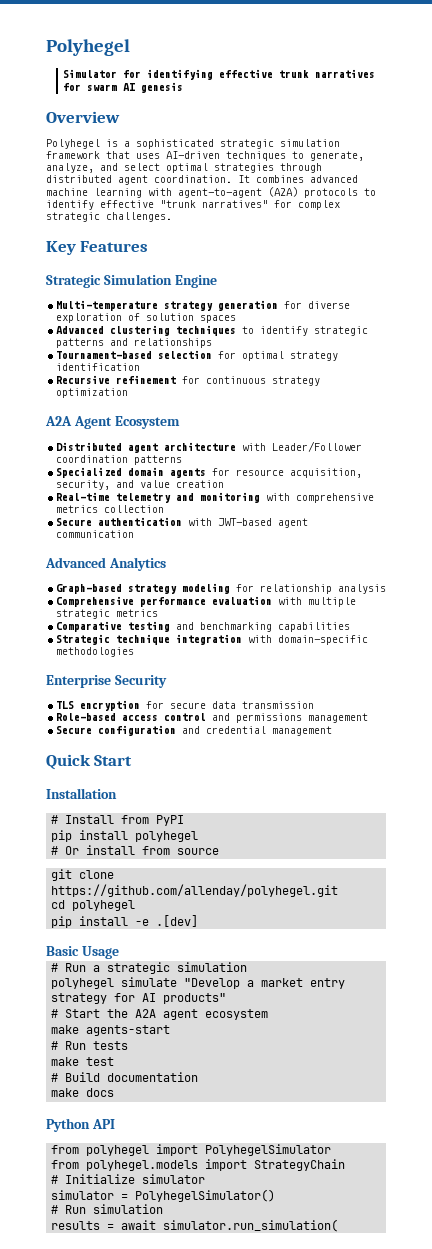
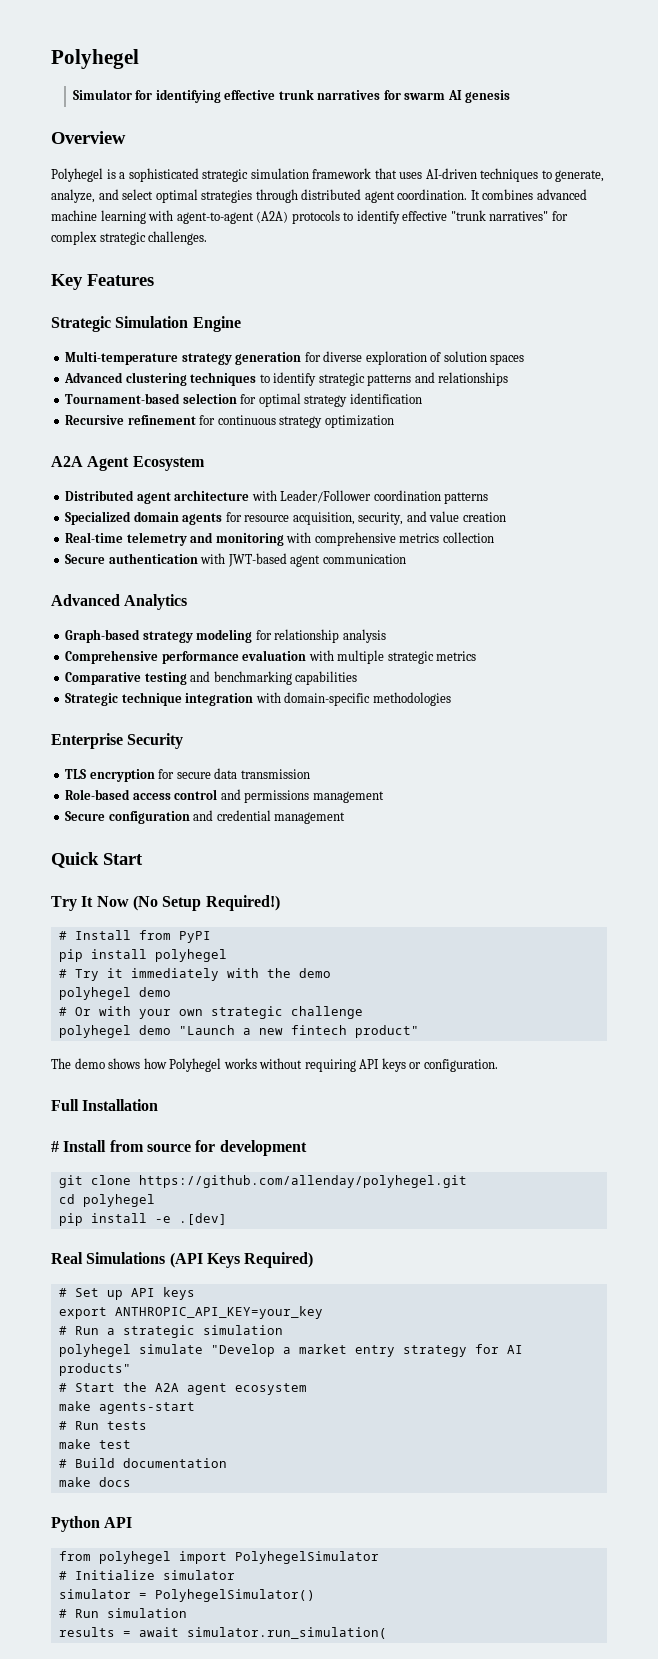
[46,788,117,799] Installation -> [51,895,280,911] Try It Now (No Setup Required!)
[65,845,136,855] Or install -> [74,968,331,981] [58,987,171,1000] [58,1006,363,1019] [58,1025,419,1038] [51,1058,498,1072] [51,1099,159,1111] [51,1140,107,1152] Try it immediately with the demo // polyhegel demo // # Or with your own strategic challenge // polyhegel demo "Launch a new fintech product" // The demo shows how Polyhegel works without requiring API keys or configuration. // Full Installation // # Install
(220, 851) none -> [195,1140,307,1156] for development
[46,946,119,959] Basic Usage -> [51,1252,314,1268] [58,1287,195,1300] [58,1306,323,1319] Real Simulations (API Keys Required) // # Set up API keys // export ANTHROPIC_API_KEY=your_key
[51,1159,346,1171] // from polyhegel.models import StrategyChain -> (379, 1557) none

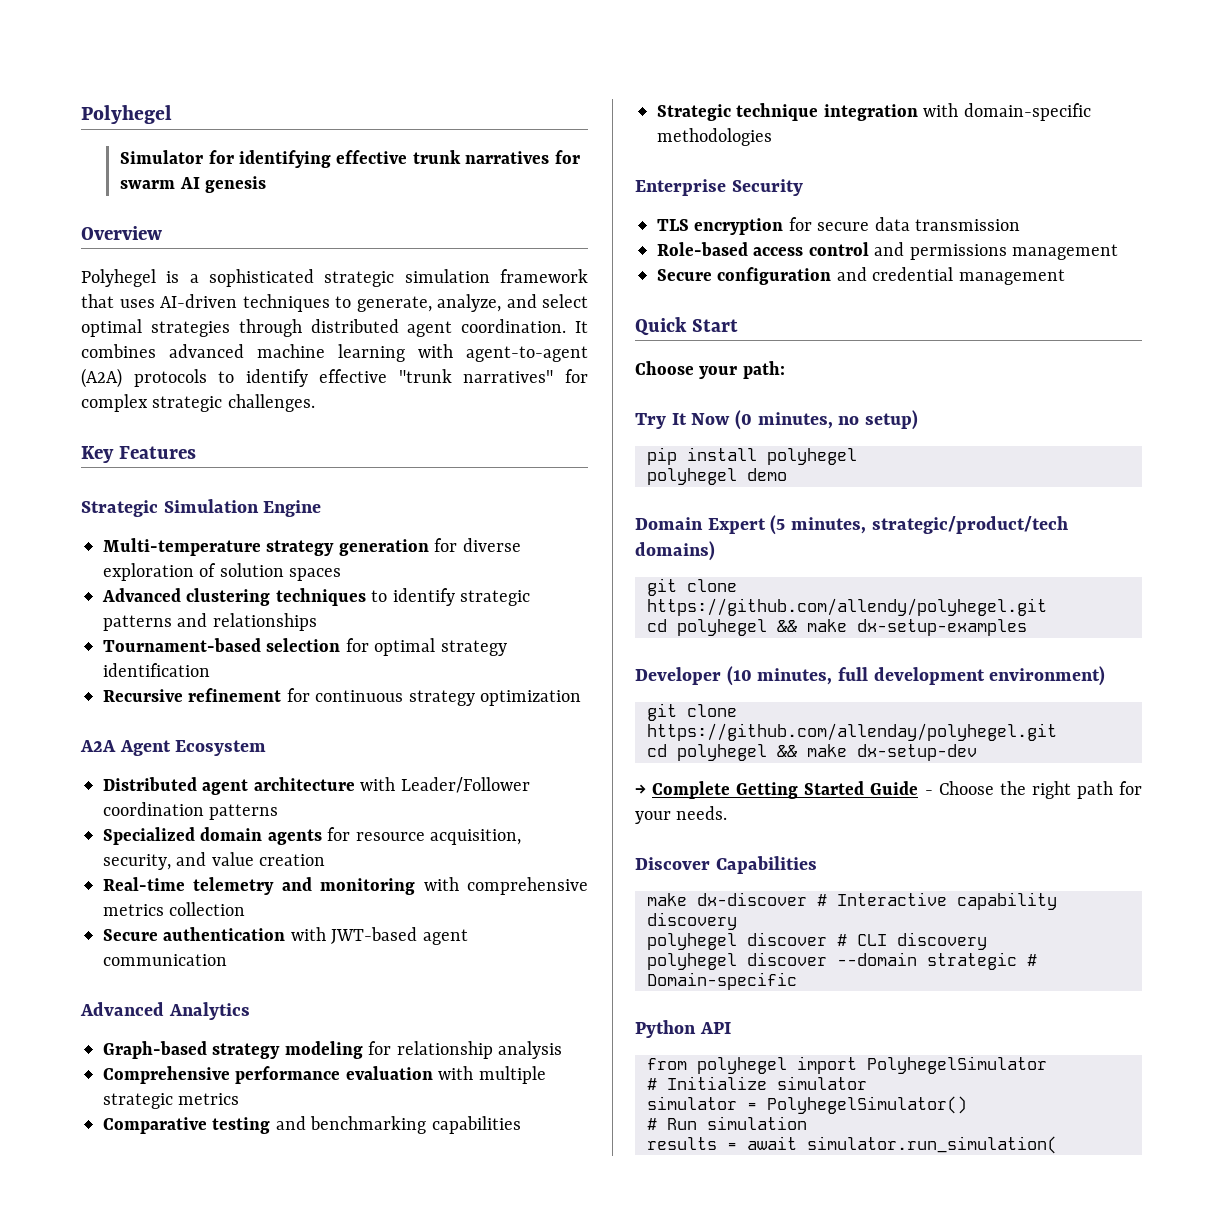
(143, 859) none -> [635,361,785,379] // Choose your path:
[132,895,280,911] [58,930,211,943] [58,949,227,962] [58,968,331,981] [58,987,171,1000] [58,1006,363,1019] [58,1025,419,1038] [51,1058,498,1072] [51,1099,159,1111] [51,1140,216,1152] (No Setup Required!) // # Install from PyPI // pip install polyhegel // # Try it immediately with the demo // polyhegel demo // # Or with your own strategic challenge // polyhegel demo "Launch a new fintech product" // The demo shows how Polyhegel works without requiring API keys or configuration. // Full Installation // # Install from source for -> [735,410,919,430] [647,447,857,465] [647,468,787,485] [635,515,1068,535] [635,541,715,561] [647,578,737,596] [647,598,1047,616] [647,619,1027,636] [635,666,869,686] (0 minutes, no setup) // pip install polyhegel // polyhegel demo // Domain Expert (5 minutes, strategic/product/tech domains) // git clone https://github.com/allendy/polyhegel.git // cd polyhegel && make dx-setup-examples // Developer (10 minutes, full
(307, 1148) none -> [989,666,1106,686] environment)
[58,1213,227,1226] [51,1252,314,1268] [58,1287,195,1300] [58,1306,323,1319] [58,1325,283,1338] [58,1344,523,1357] [58,1363,131,1376] [58,1382,307,1395] [58,1401,195,1414] [58,1421,147,1430] [58,1439,131,1449] [58,1458,227,1468] [58,1477,131,1487] // pip install -e .[dev] // Real Simulations (API Keys Required) // # Set up API keys // export ANTHROPIC_API_KEY=your_key // # Run a strategic simulation // polyhegel simulate "Develop a market entry strategy for AI products" // # Start the A2A agent ecosystem // make agents-start // # Run tests // make test // # Build documentation // make docs -> [777,744,977,761] [635,781,1142,799] [635,806,728,824] [635,856,817,874] [647,892,1057,910] [647,912,737,930] [647,932,987,950] [647,952,1037,970] [647,972,797,990] && make dx-setup-dev // → Complete Getting Started Guide - Choose the right path for your needs. // Discover Capabilities // make dx-discover # Interactive capability discovery // polyhegel discover # CLI discovery // polyhegel discover --domain strategic # Domain-specific

